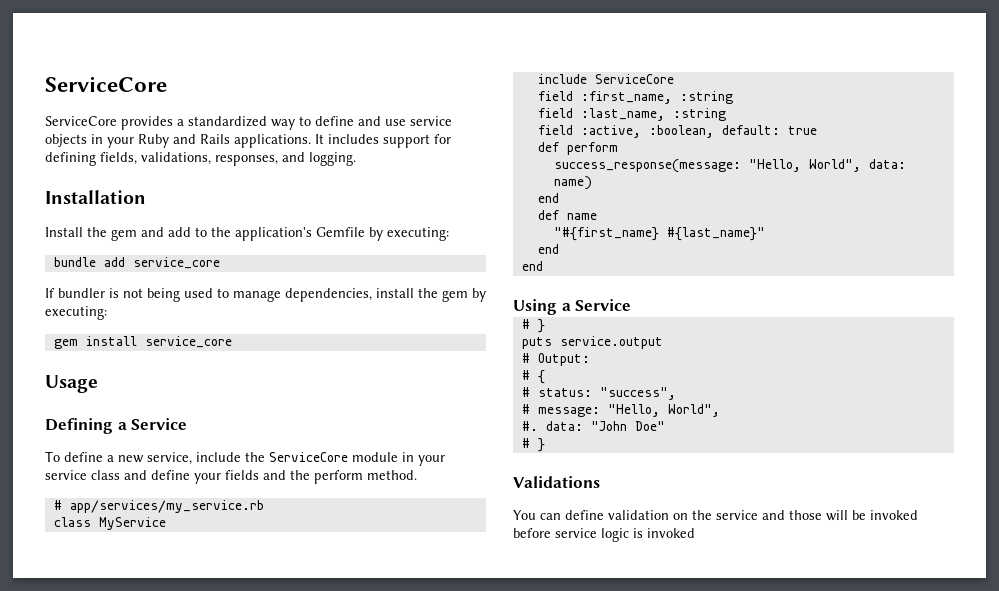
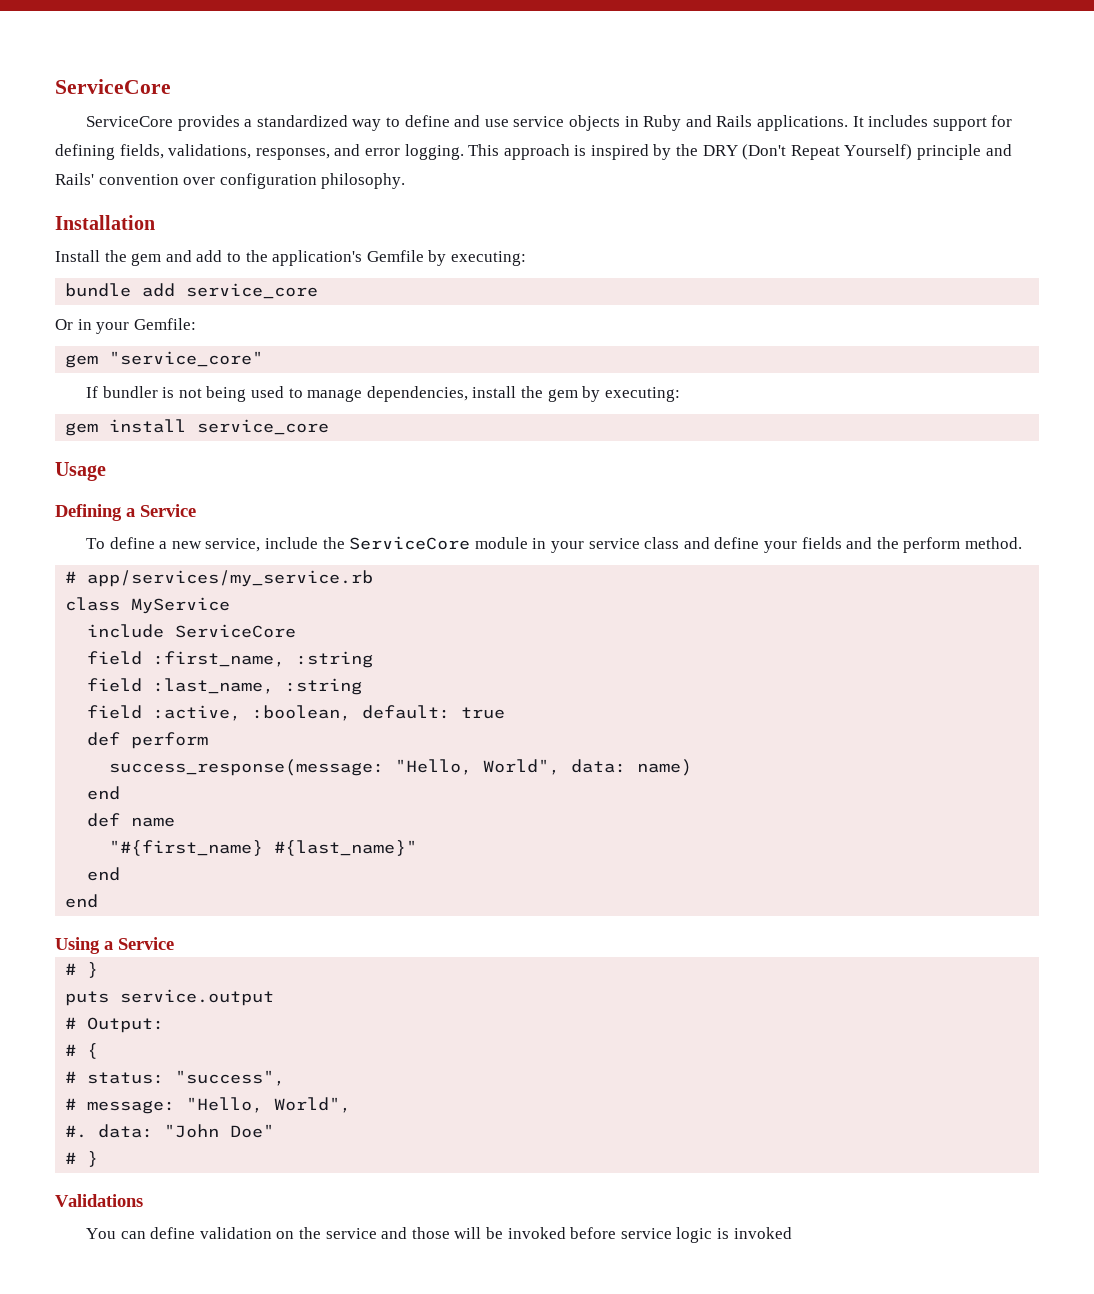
[107,137,134,148] your -> (639, 121) none
(305, 157) none -> [364,148,400,156] error
(356, 159) none -> [468,144,1012,160] [55,173,406,189] This approach is inspired by the DRY (Don't Repeat Yourself) principle and Rails' convention over configuration philosophy.
(220, 263) none -> [55,318,196,334] [65,351,264,368] // Or in your Gemfile: // gem "service_core"

